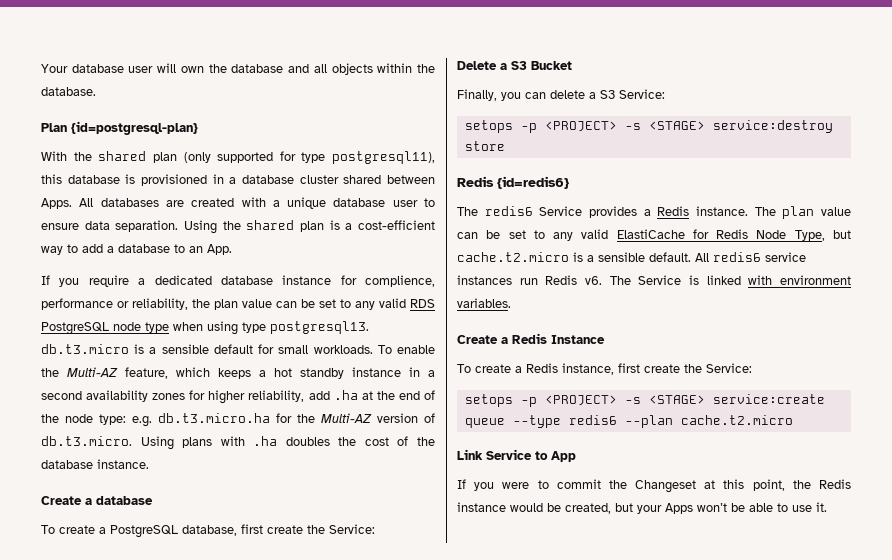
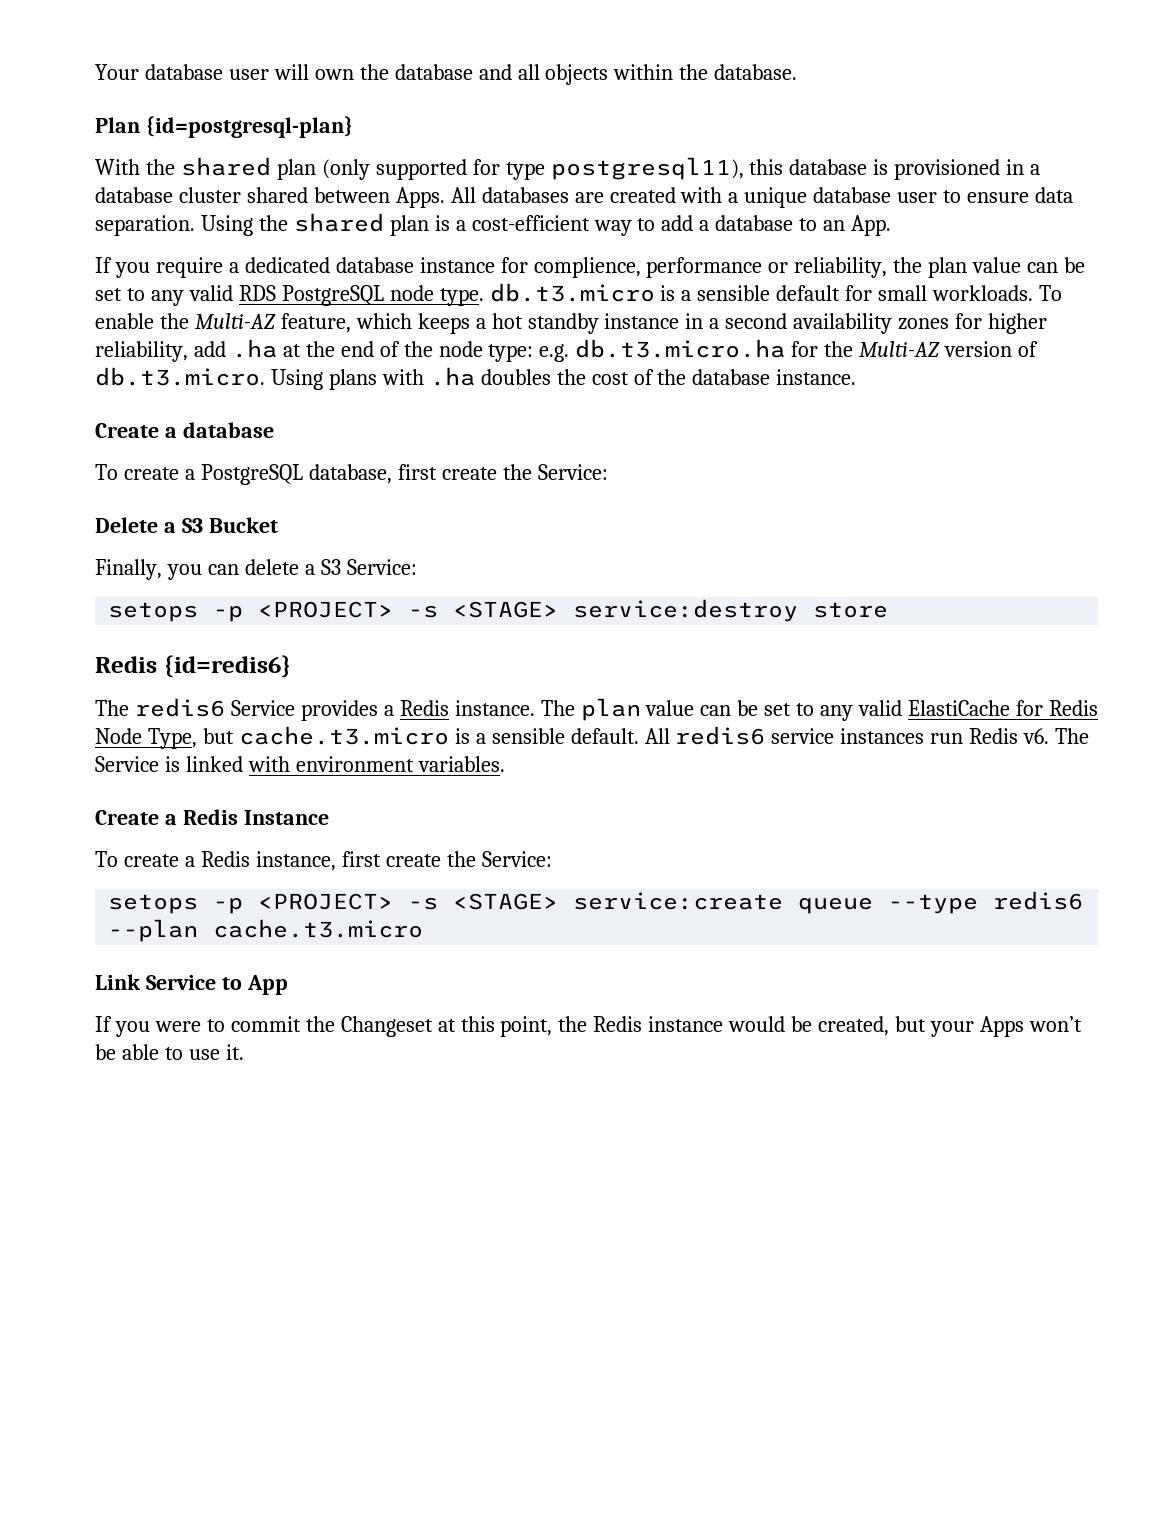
[145,321,369,335] type when using type postgresql13. -> [439,288,484,306] type.
[457,252,569,262] cache.t2.micro -> [238,726,449,745] cache.t3.micro
[680,415,793,425] cache.t2.micro -> [213,919,424,938] cache.t3.micro

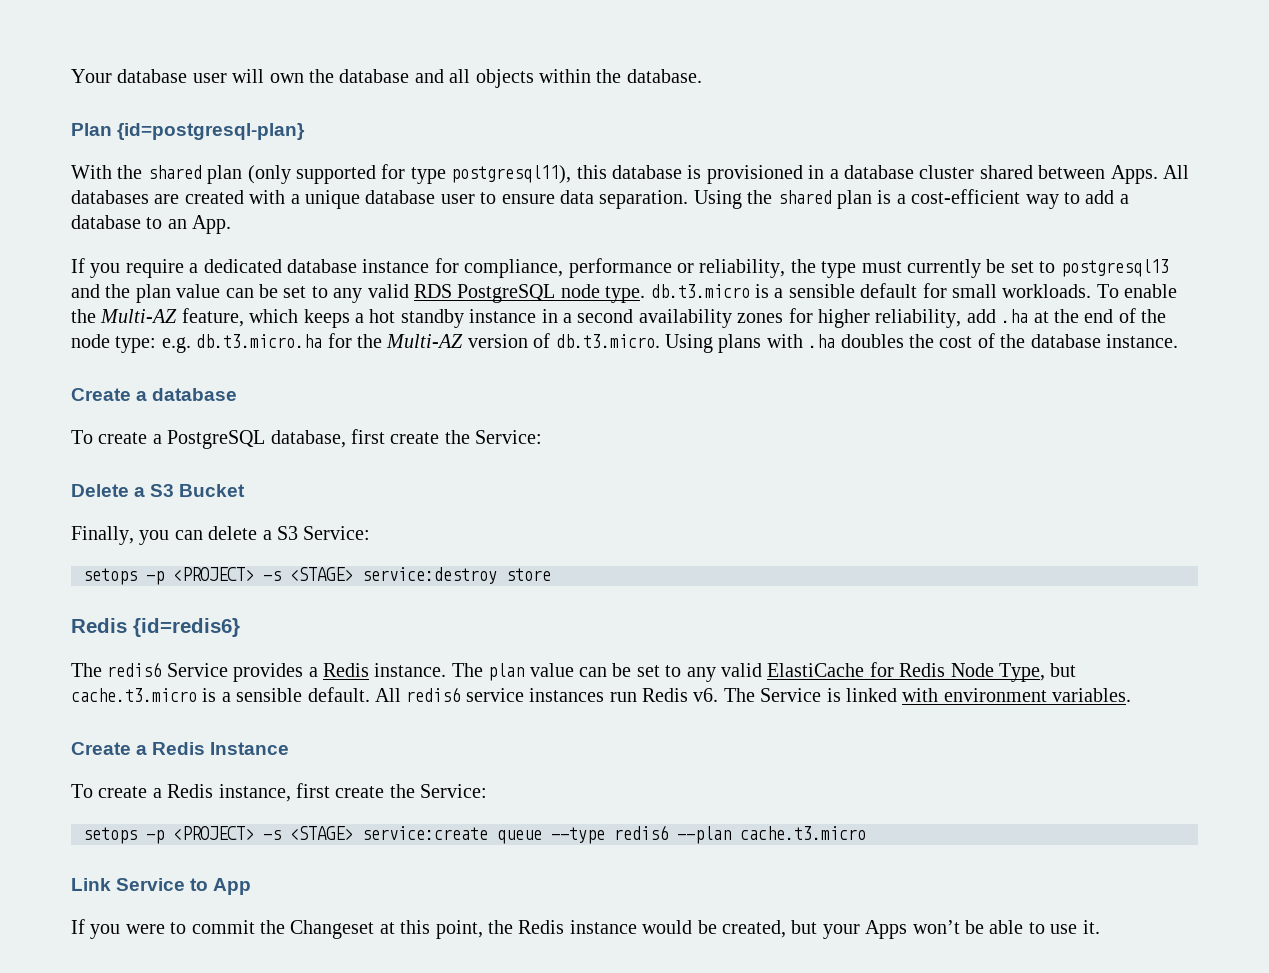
[533,257,641,278] complience, -> [464,259,564,278] compliance,
(923, 265) none -> [821,259,1169,278] [71,284,131,298] type must currently be set to postgresql13 and the

